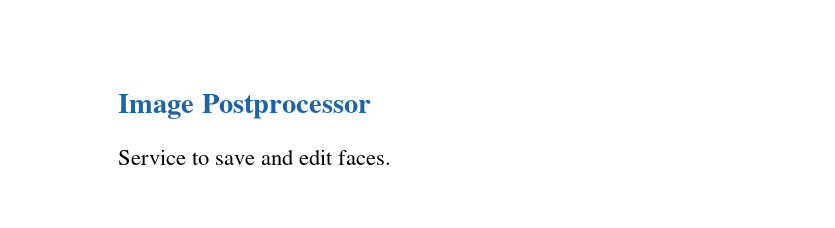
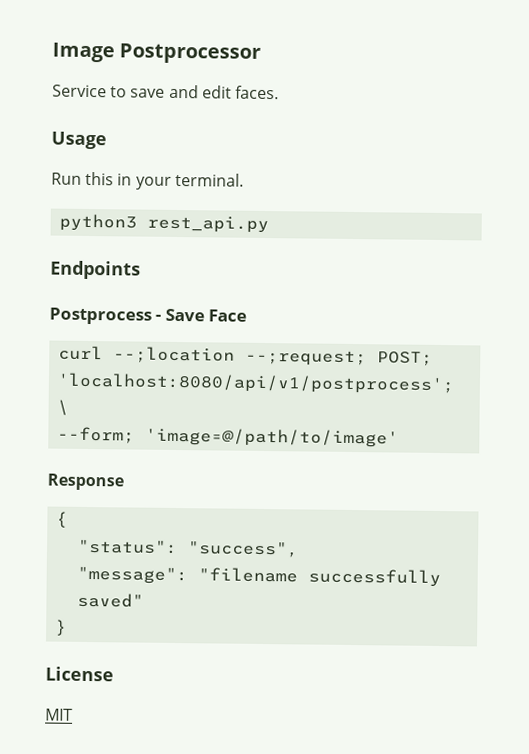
(392, 157) none -> [51,131,107,150] [51,171,244,190] [59,213,270,234] [50,260,141,280] [49,307,248,325] [58,345,434,367] [57,372,456,395] [57,399,70,416] [57,426,400,448] [47,473,124,491] [56,511,69,528] [77,539,300,558] [77,566,442,588] [77,592,145,608] [55,619,68,636] [45,666,114,682] [45,708,73,721] // Usage // Run this in your terminal. // python3 rest_api.py // Endpoints // Postprocess - Save Face // curl --;location --;request; POST; 'localhost:8080/api/v1/postprocess'; \ // --form; 'image=@/path/to/image' // Response // { // "status": "success", // "message": "filename successfully saved" // } // License // MIT

